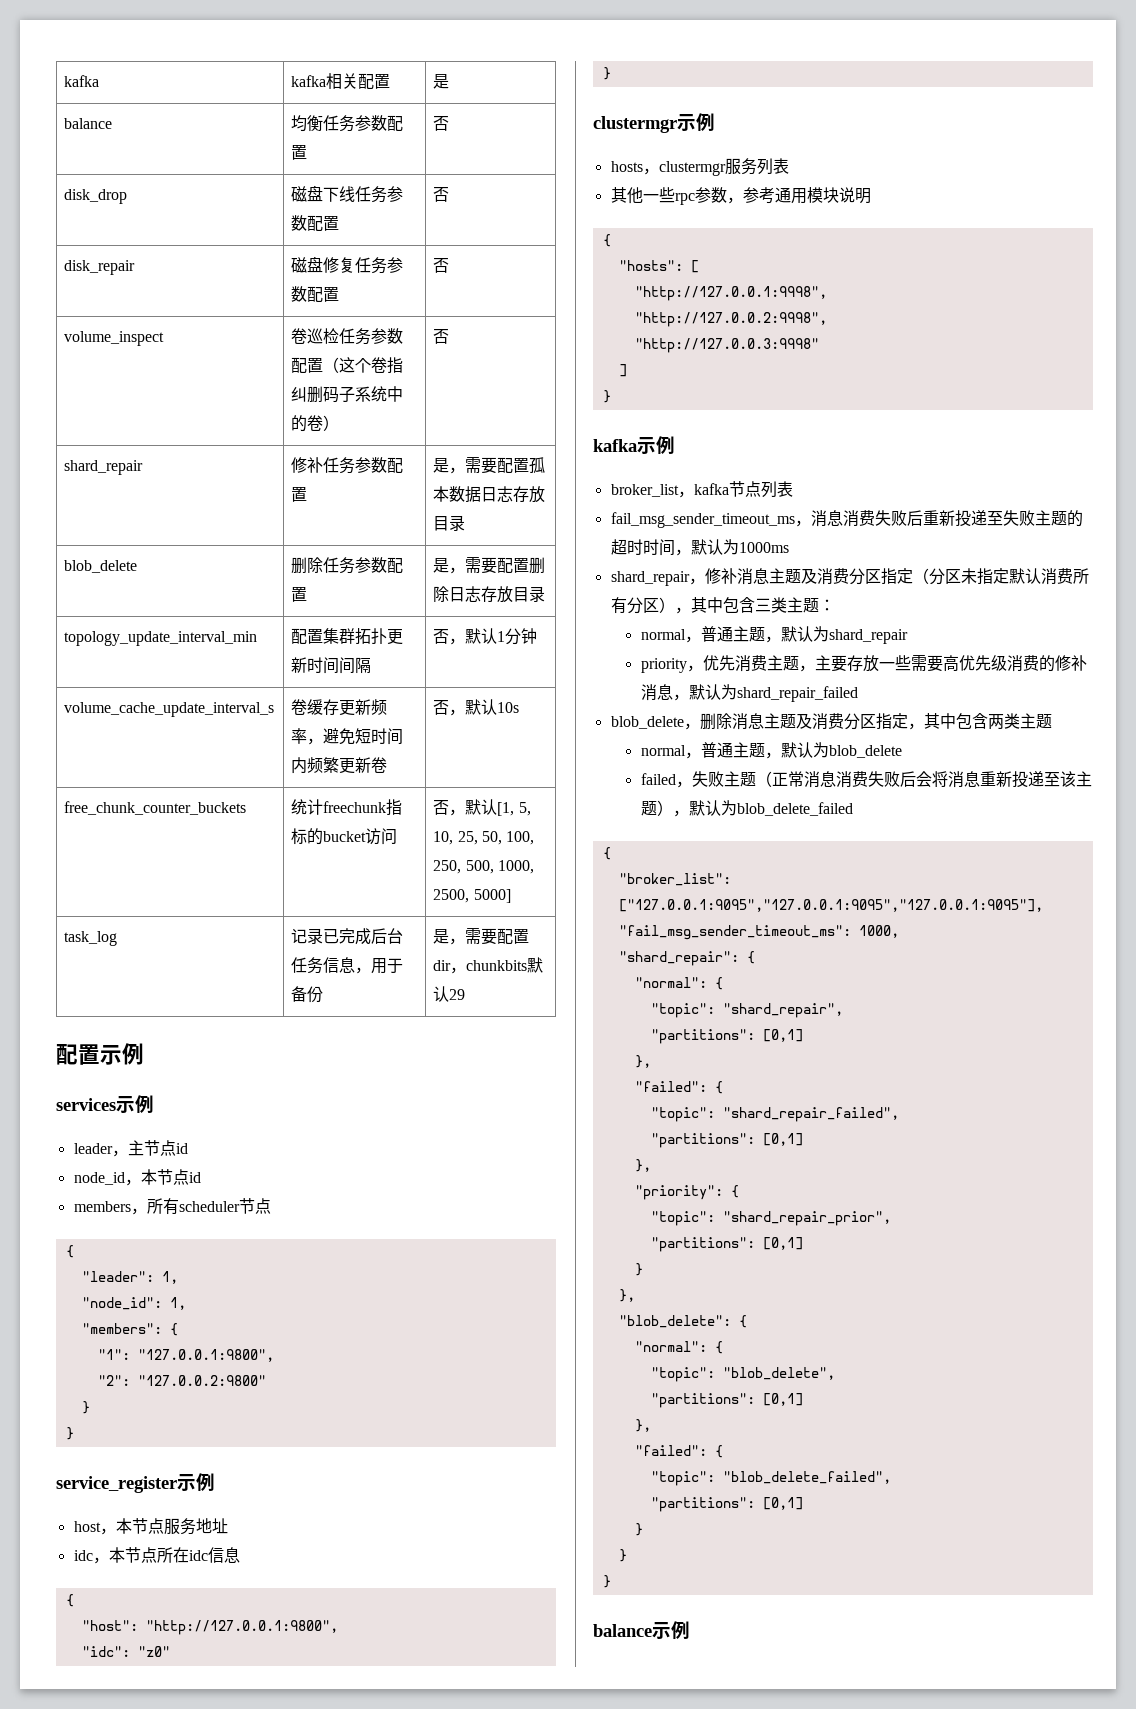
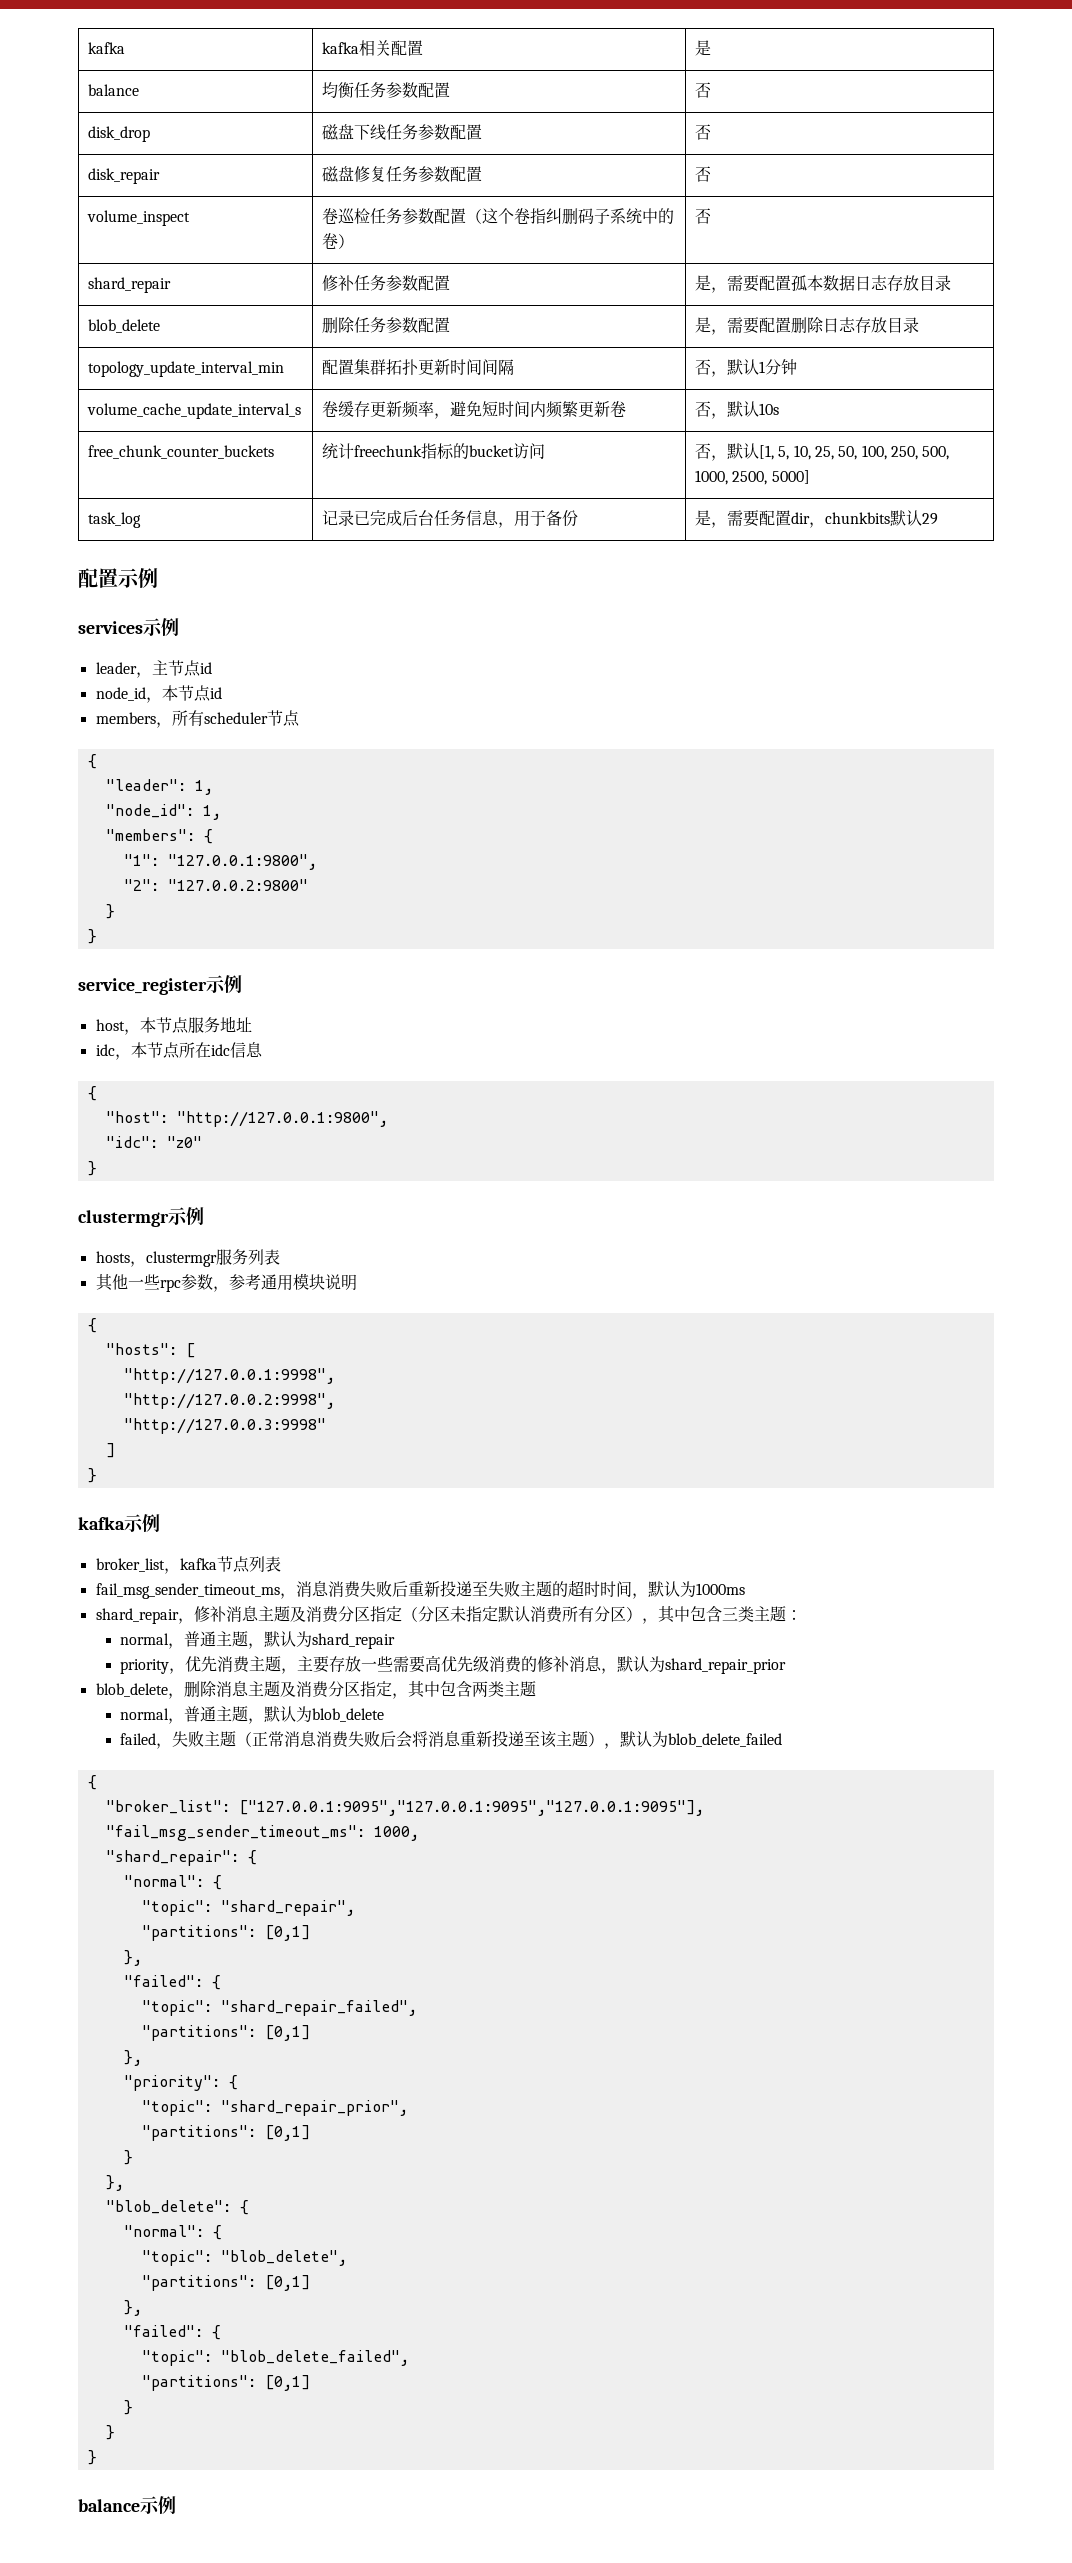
[736,686,858,702] shard_repair_failed -> [665,1658,787,1674] shard_repair_prior

